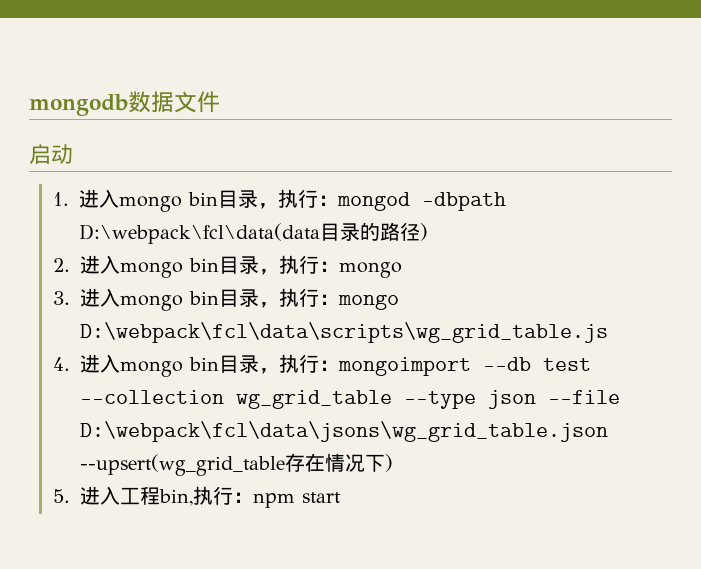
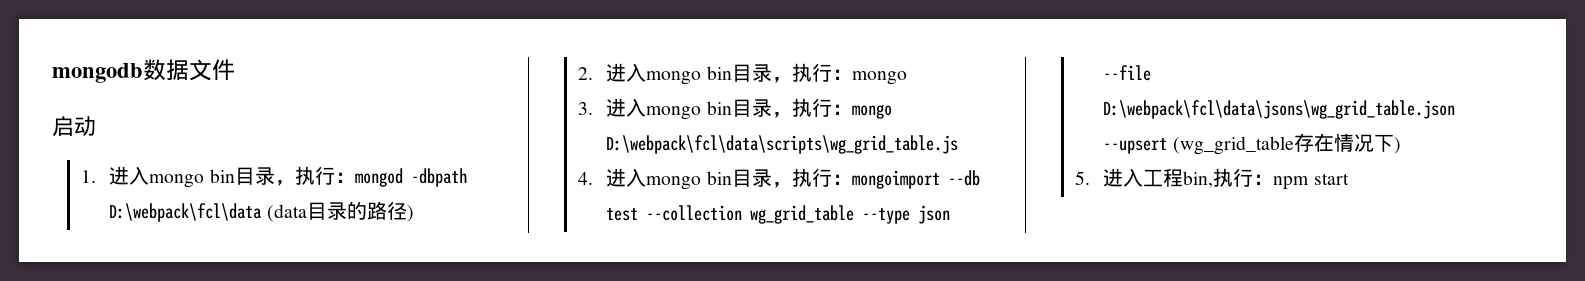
[79,223,321,244] D:\webpack\fcl\data(data -> [109,203,307,222] D:\webpack\fcl\data (data
[80,454,286,476] --upsert(wg_grid_table -> [1103,136,1294,155] --upsert (wg_grid_table

